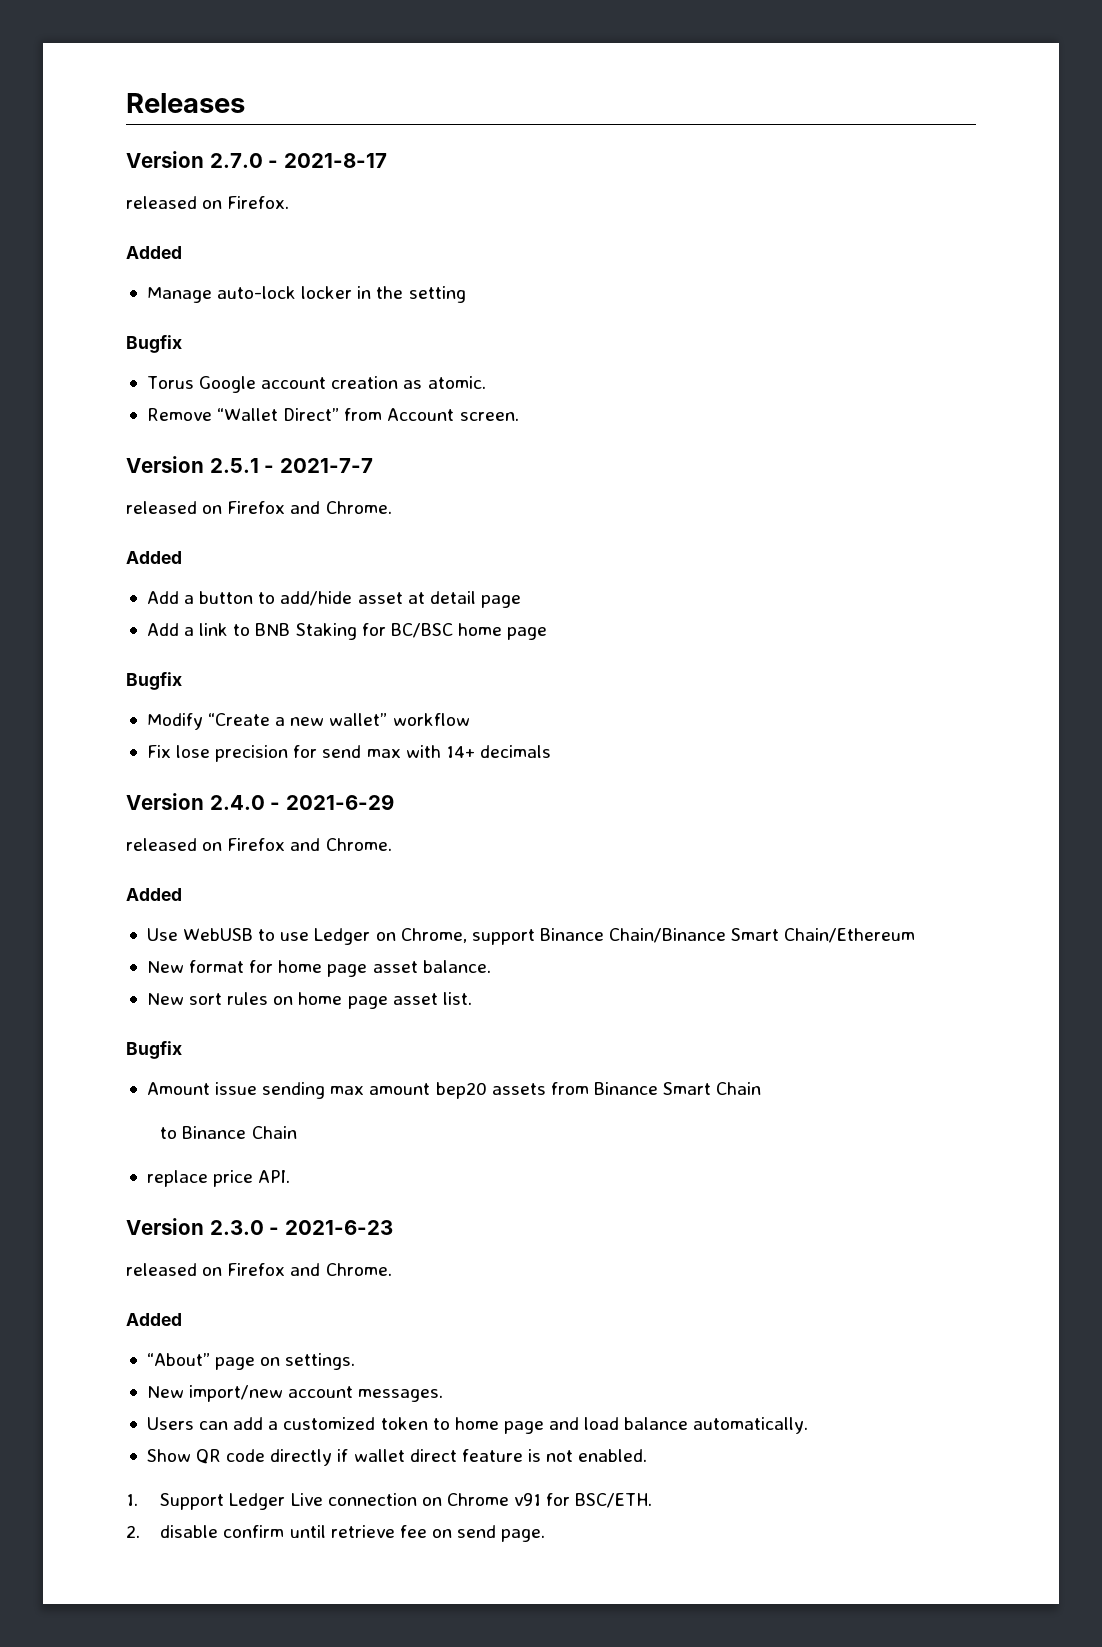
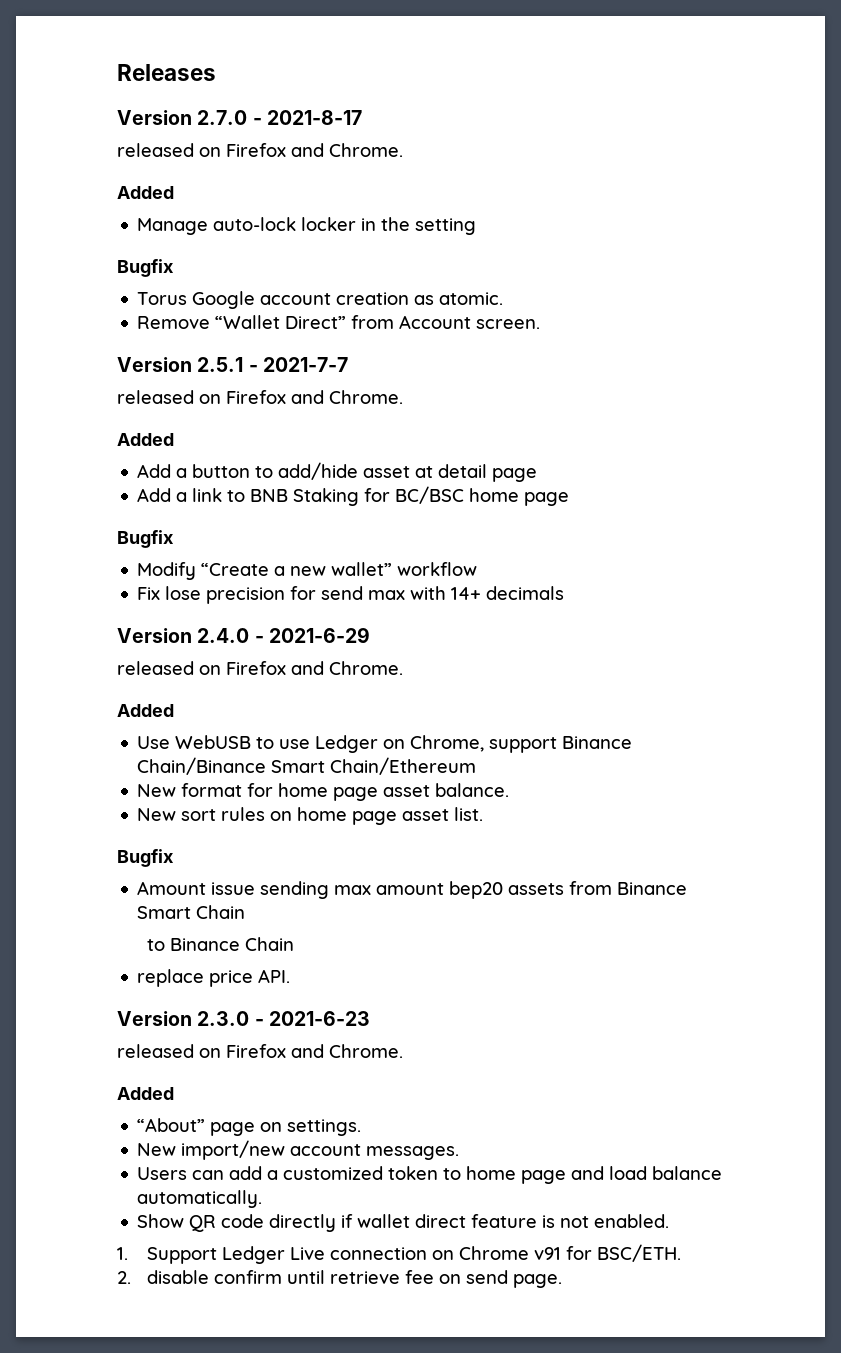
[227,196,290,209] Firefox. -> [226,143,403,157] Firefox and Chrome.

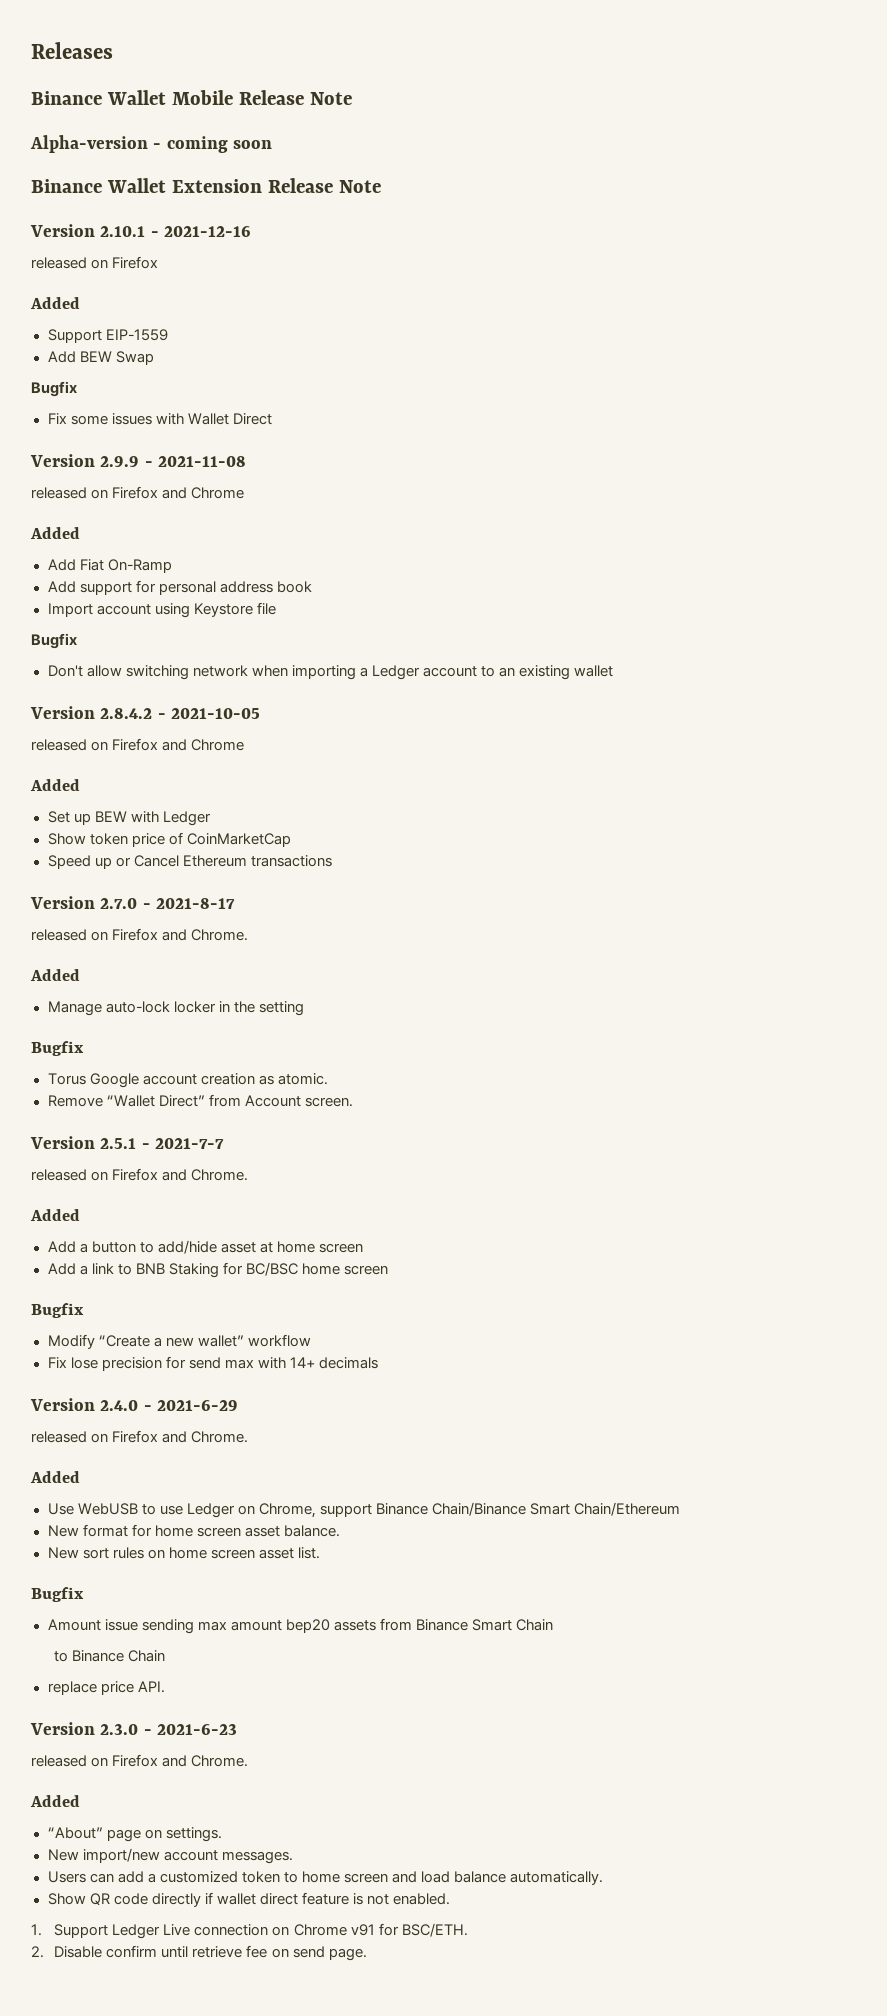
(216, 72) none -> [31,90,352,105] [30,135,273,153] [31,178,381,193] [30,224,252,237] [31,256,159,269] [30,297,80,309] [47,329,168,343] [47,351,154,365] [31,381,77,397] [47,413,272,425] [30,454,247,467] [31,486,245,499] [30,527,80,539] [47,559,172,573] [47,580,312,595] [47,602,276,618] [31,633,77,649] [47,665,614,680] [30,706,261,719] [31,738,245,751] [30,779,80,791] [47,811,211,826] [47,832,291,847] [47,855,332,869] // Binance Wallet Mobile Release Note // Alpha-version - coming soon // Binance Wallet Extension Release Note // Version 2.10.1 - 2021-12-16 // released on Firefox // Added // Support EIP-1559 // Add BEW Swap // Bugfix // Fix some issues with Wallet Direct // Version 2.9.9 - 2021-11-08 // released on Firefox and Chrome // Added // Add Fiat On-Ramp // Add support for personal address book // Import account using Keystore file // Bugfix // Don't allow switching network when importing a Ledger account to an existing wallet // Version 2.8.4.2 - 2021-10-05 // released on Firefox and Chrome // Added // Set up BEW with Ledger // Show token price of CoinMarketCap // Speed up or Cancel Ethereum transactions
[438,464,538,482] detail page -> [276,1241,363,1253] home screen
[524,492,570,506] page -> [343,1265,388,1275] screen
[333,787,379,801] page -> [196,1527,241,1537] screen
[352,811,398,825] page -> [210,1549,255,1559] screen
[521,1170,567,1184] page -> [343,1873,388,1883] screen
[147,1270,210,1284] disable -> [54,1946,103,1958] Disable

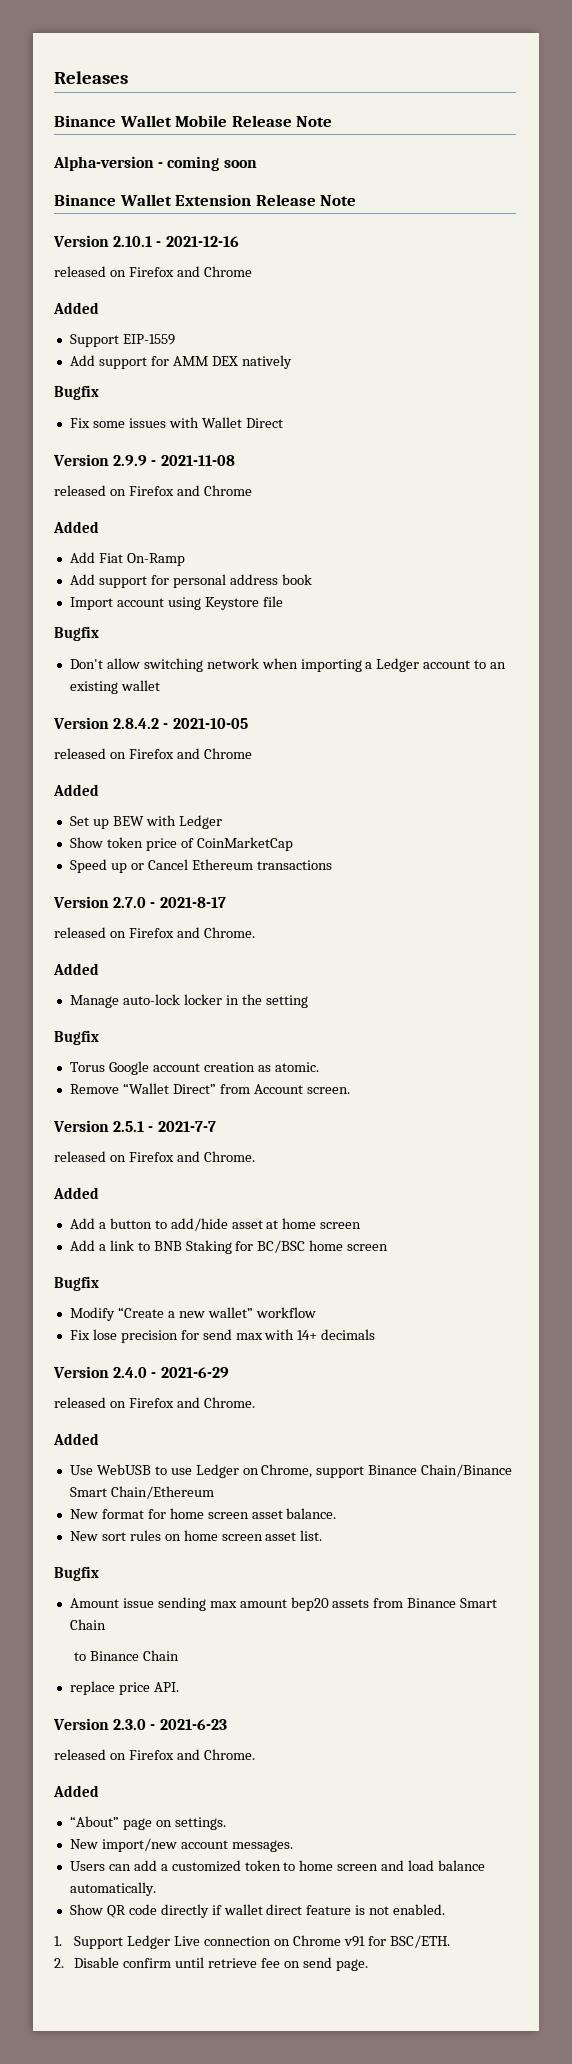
(159, 262) none -> [176,266,252,277] and Chrome
[79,351,154,365] BEW Swap -> [98,355,292,369] support for AMM DEX natively

